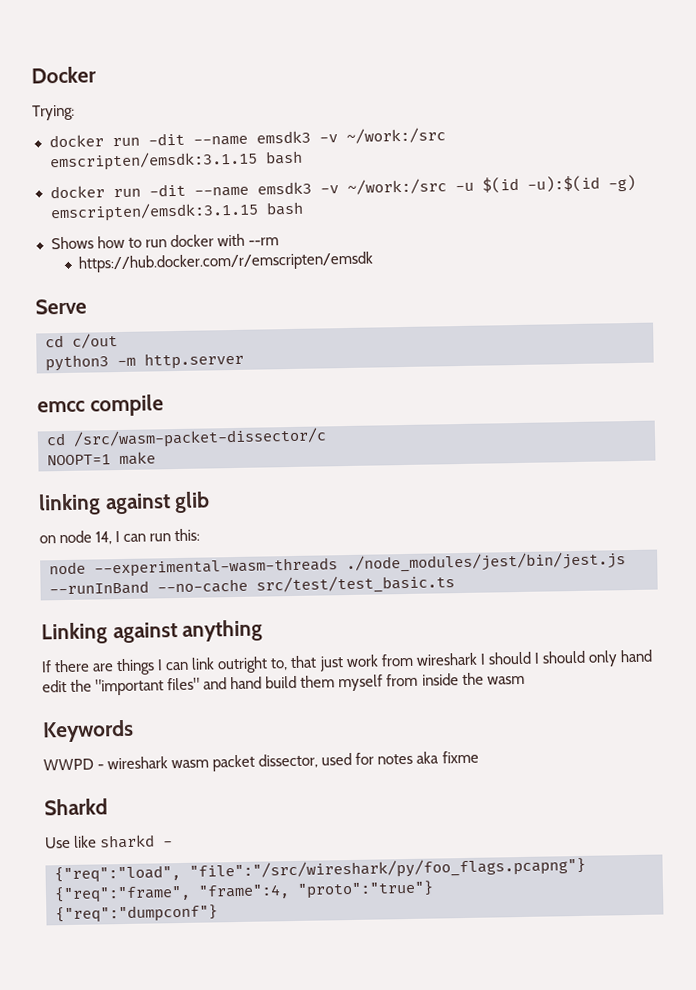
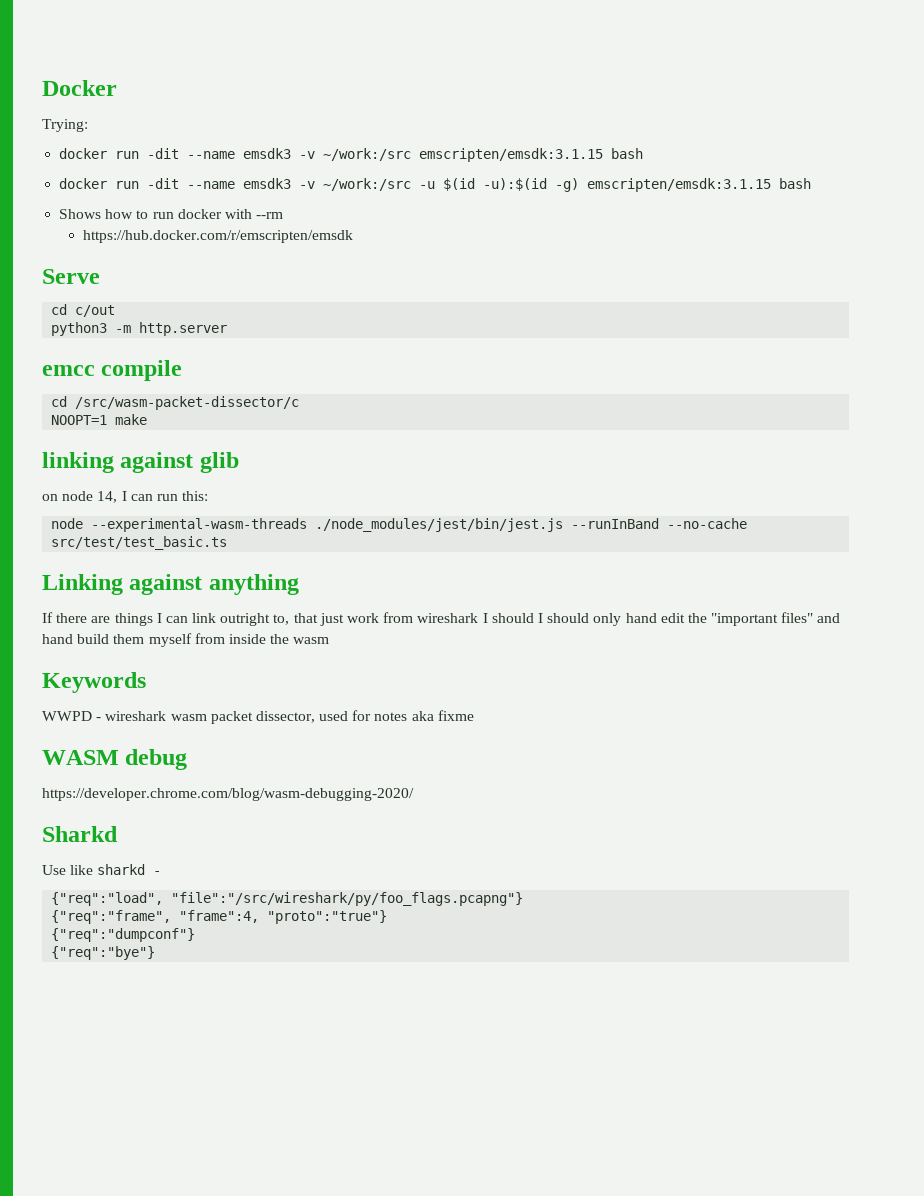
(479, 757) none -> [42,749,188,770] [42,788,414,801] // WASM debug // https://developer.chrome.com/blog/wasm-debugging-2020/
(218, 914) none -> [51,946,156,960] // {"req":"bye"}

